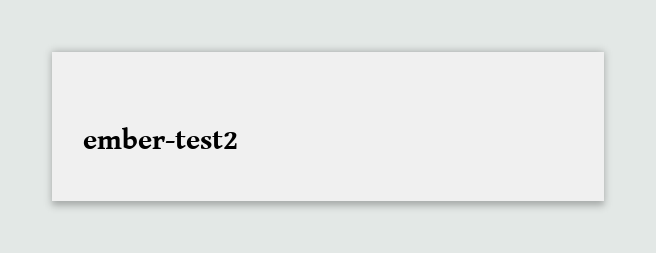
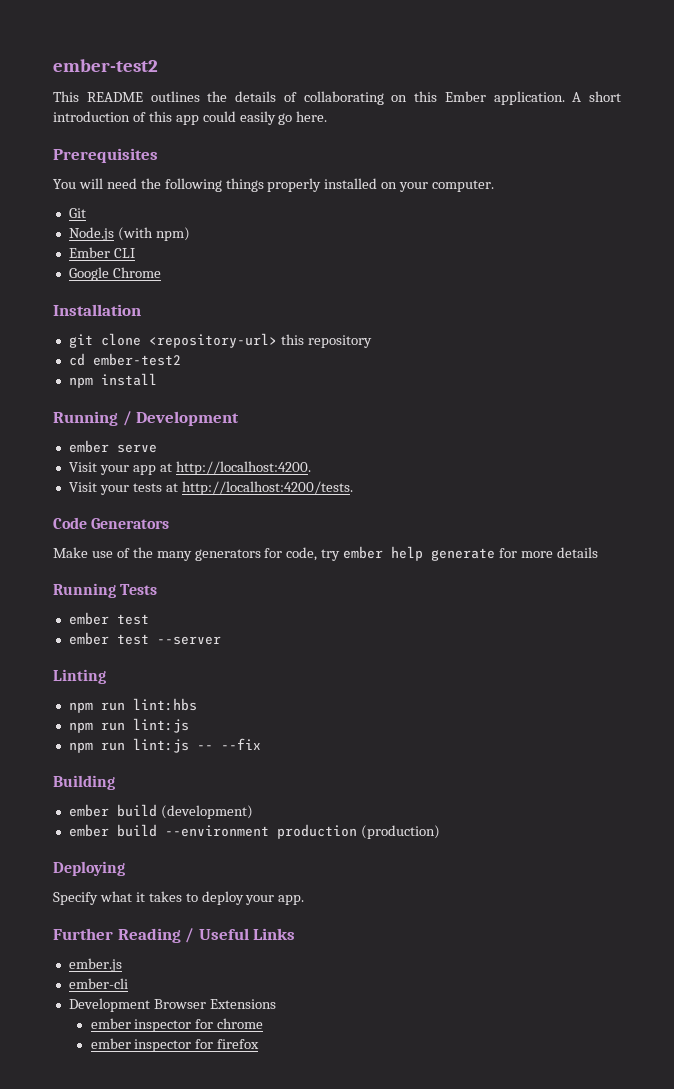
[83,127,238,149] ember-test2 -> [53,59,158,72] [53,91,621,105] [53,111,328,125] [53,148,158,163] [53,178,495,192] [68,208,86,218] [68,227,190,241] [68,247,135,258] [68,267,161,281] [53,304,141,316] [68,333,372,348] [68,353,181,366] [68,373,157,388] [53,411,240,426] [68,440,157,453] [68,461,311,475] [68,481,353,495] [53,517,170,529] [53,546,598,561] [53,583,158,598] [68,612,149,625] [68,632,221,645] [53,669,106,684] [68,698,197,713] [68,718,189,733] [68,738,261,753] [53,775,115,790] [68,804,253,819] [68,824,440,839] [53,861,125,876] [53,891,305,905] [53,928,296,943] [68,958,122,972] [68,978,128,989] [68,998,276,1012] [90,1018,264,1032] [90,1038,260,1052] ember-test2 // This README outlines the details of collaborating on this Ember application. A short introduction of this app could easily go here. // Prerequisites // You will need the following things properly installed on your computer. // Git // Node.js (with npm) // Ember CLI // Google Chrome // Installation // git clone <repository-url> this repository // cd ember-test2 // npm install // Running / Development // ember serve // Visit your app at http://localhost:4200. // Visit your tests at http://localhost:4200/tests. // Code Generators // Make use of the many generators for code, try ember help generate for more details // Running Tests // ember test // ember test --server // Linting // npm run lint:hbs // npm run lint:js // npm run lint:js -- --fix // Building // ember build (development) // ember build --environment production (production) // Deploying // Specify what it takes to deploy your app. // Further Reading / Useful Links // ember.js // ember-cli // Development Browser Extensions // ember inspector for chrome // ember inspector for firefox

